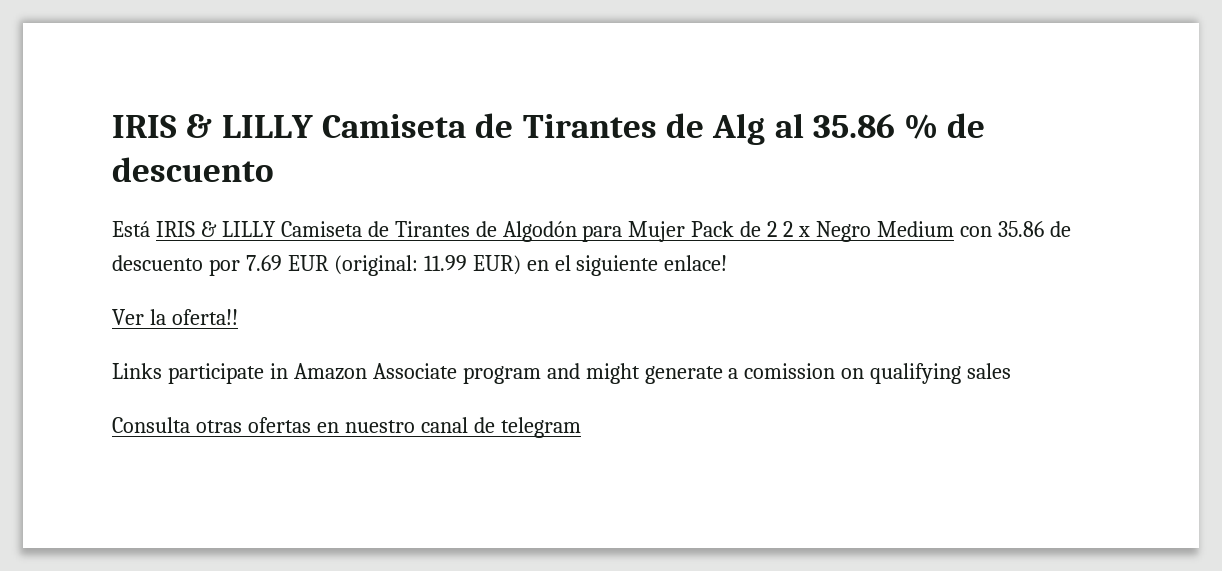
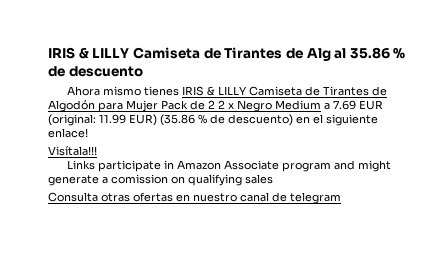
[112,221,150,237] Está -> [67,86,180,96] Ahora mismo tienes
[959,221,1071,237] [112,255,240,276] con 35.86 de descuento por -> [324,103,330,110] a
(521, 265) none -> [160,114,293,126] (35.86 % de descuento)
[112,309,238,325] Ver la oferta!! -> [48,146,97,156] Visítala!!!

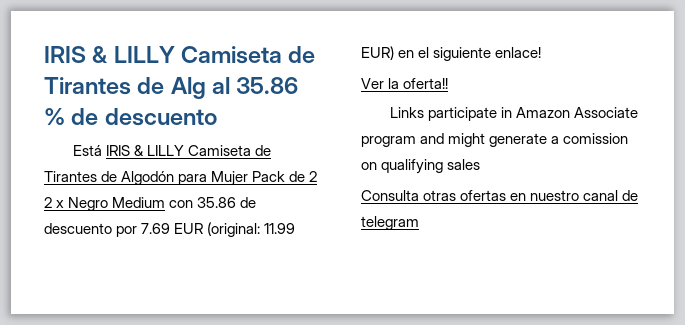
[67,86,180,96] Ahora mismo tienes -> [73,145,103,156] Está
[324,103,330,110] a -> [169,197,257,208] [44,223,138,237] con 35.86 de descuento por
[160,114,293,126] (35.86 % de descuento) -> (394, 53) none
[48,146,97,156] Visítala!!! -> [361,78,449,89] Ver la oferta!!

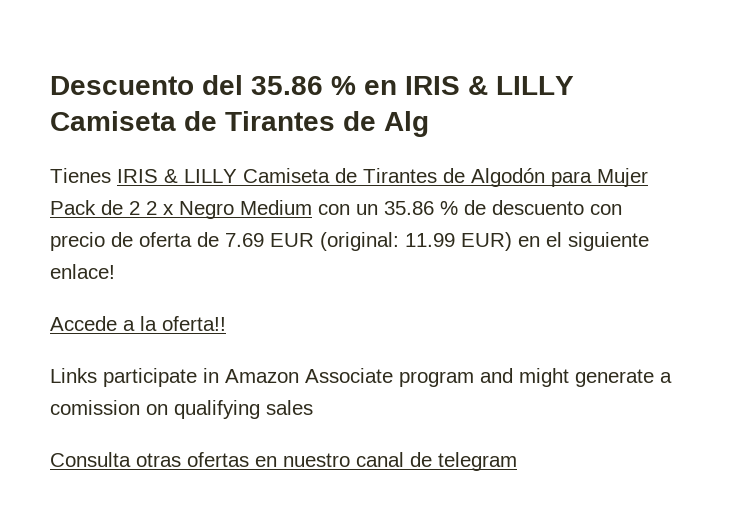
(44, 54) none -> [50,75,397,95] Descuento del 35.86 % en
[212,77,299,94] [44,108,217,126] [73,145,103,156] al 35.86 % de descuento // Está -> [50,168,111,183] // Tienes
[197,197,257,208] [44,223,138,237] 35.86 de descuento por -> [356,200,622,215] [50,232,219,251] un 35.86 % de descuento con precio de oferta de
[361,78,384,89] Ver -> [50,316,135,331] Accede a

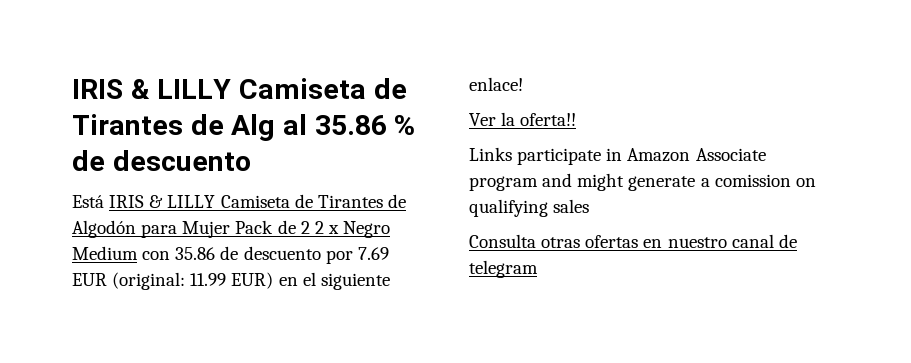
[50,75,397,95] Descuento del 35.86 % en -> (72, 89) none
[50,168,111,183] // Tienes -> [283,114,416,135] [72,150,251,171] [72,195,104,208] al 35.86 % de descuento // Está
[356,200,622,215] [50,232,219,251] un 35.86 % de descuento con precio de oferta de -> [175,246,353,264] 35.86 de descuento por
[50,316,135,331] Accede a -> [469,113,496,126] Ver

